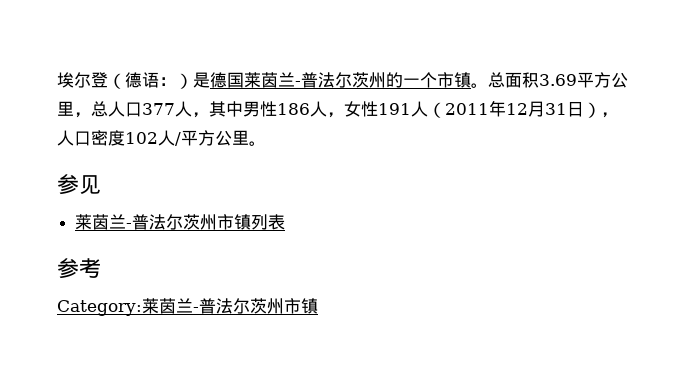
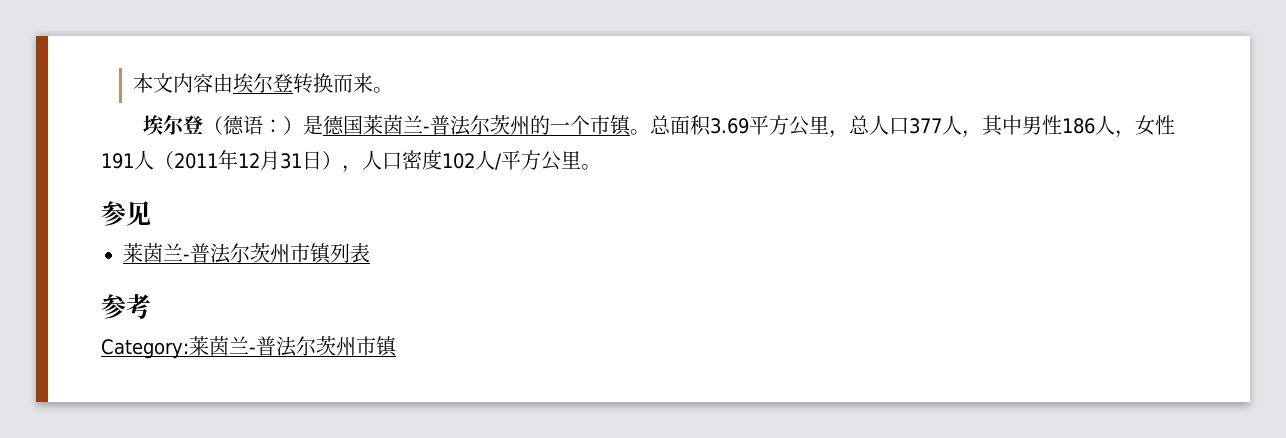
(57, 80) none -> [133,73,394,94] 本文内容由埃尔登转换而来。 //

